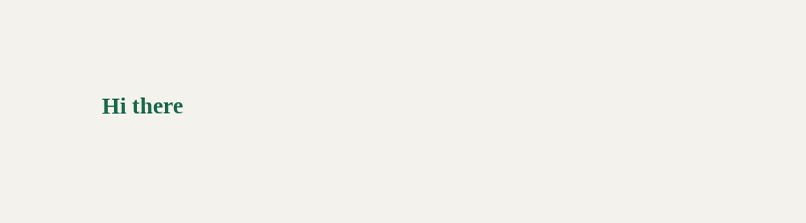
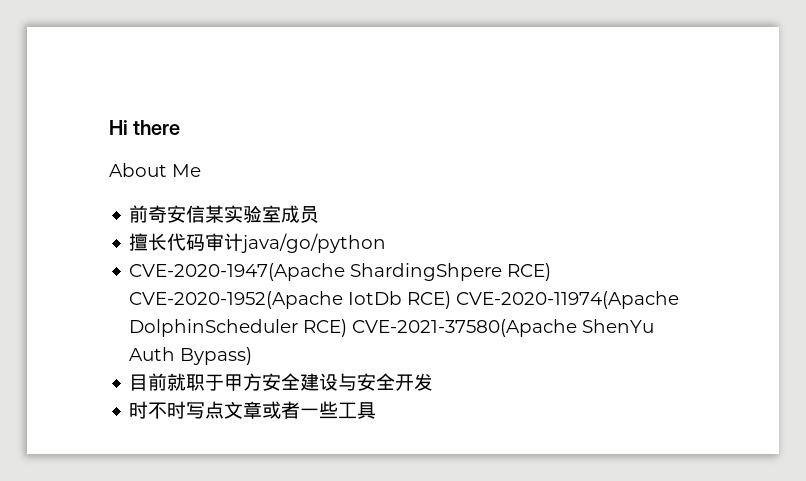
(185, 105) none -> [109,163,201,177] [129,205,320,223] [129,233,387,253] [129,263,552,281] [129,291,680,309] [129,319,655,337] [129,347,253,365] [129,373,434,391] [129,401,377,419] // About Me // 前奇安信某实验室成员 // 擅长代码审计java/go/python // CVE-2020-1947(Apache ShardingShpere RCE) CVE-2020-1952(Apache IotDb RCE) CVE-2020-11974(Apache DolphinScheduler RCE) CVE-2021-37580(Apache ShenYu Auth Bypass) // 目前就职于甲方安全建设与安全开发 // 时不时写点文章或者一些工具

